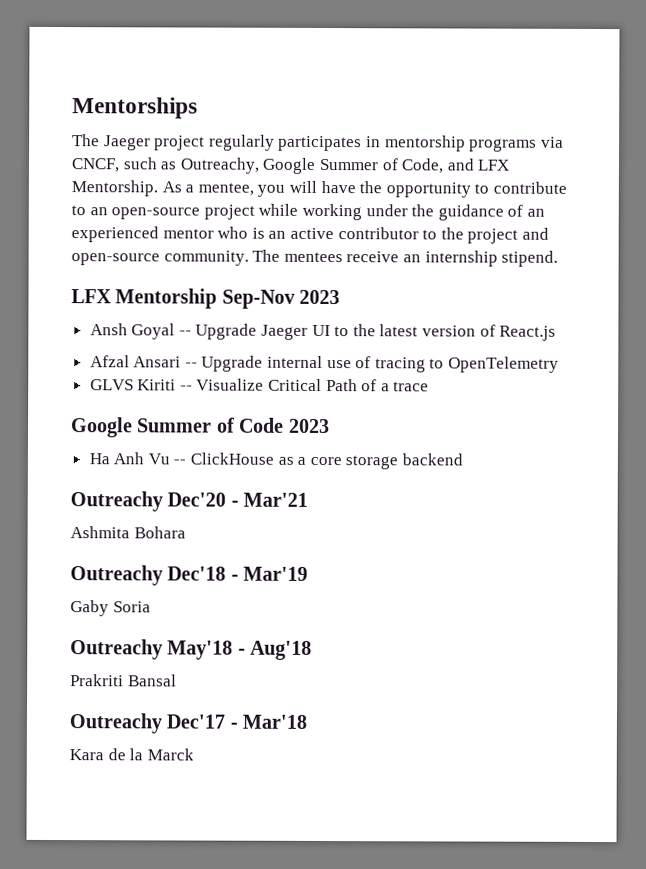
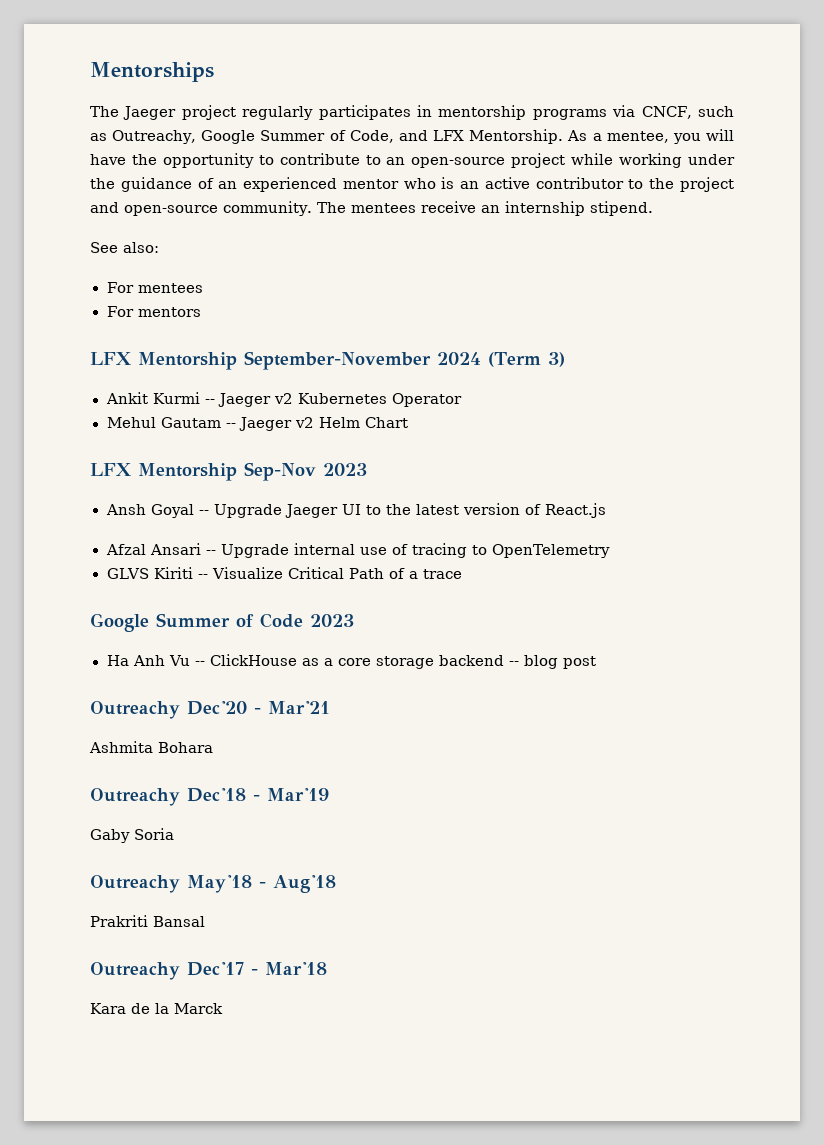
(559, 258) none -> [90,242,159,253] [106,282,203,293] [106,306,201,317] [90,351,565,370] [105,392,462,407] [106,417,408,431] // See also: // For mentees // For mentors // LFX Mentorship September-November 2024 (Term 3) // Ankit Kurmi -- Jaeger v2 Kubernetes Operator // Mehul Gautam -- Jaeger v2 Helm Chart
(464, 459) none -> [509,655,597,669] -- blog post

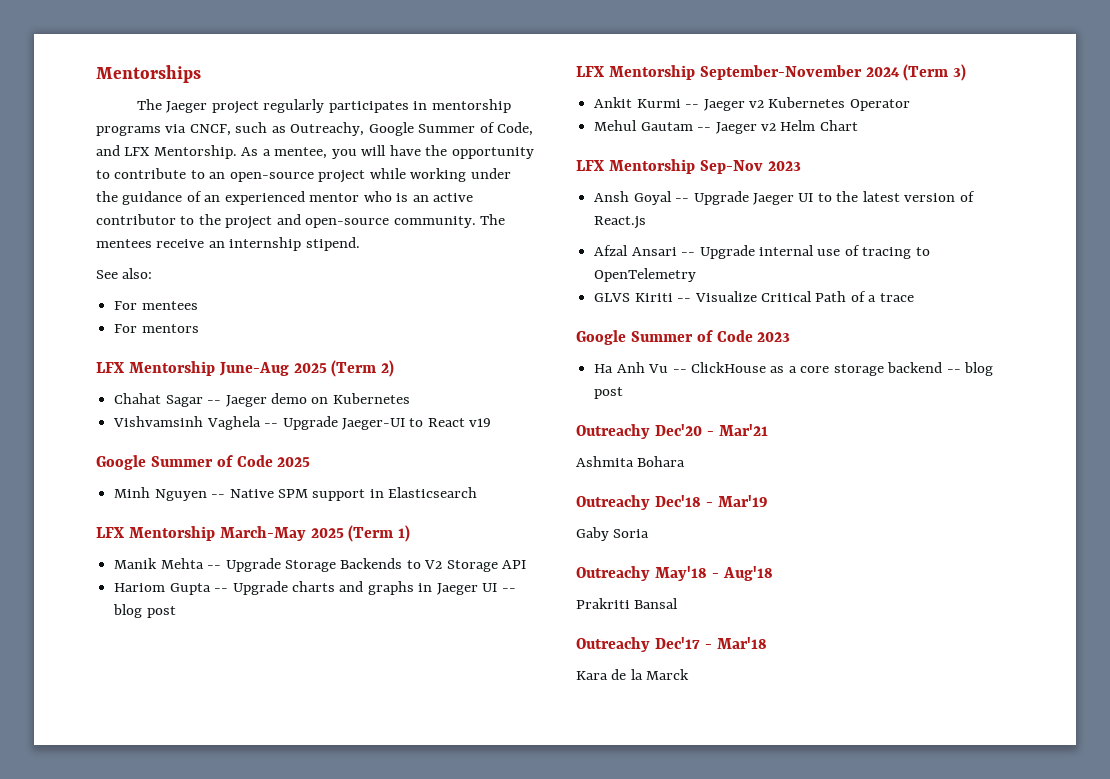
(201, 312) none -> [96,360,395,377] [114,393,410,407] [113,416,492,430] [96,455,311,470] [114,487,478,501] [96,525,411,542] [114,558,527,572] [114,581,516,595] [113,604,176,618] // LFX Mentorship June-Aug 2025 (Term 2) // Chahat Sagar -- Jaeger demo on Kubernetes // Vishvamsinh Vaghela -- Upgrade Jaeger-UI to React v19 // Google Summer of Code 2025 // Minh Nguyen -- Native SPM support in Elasticsearch // LFX Mentorship March-May 2025 (Term 1) // Manik Mehta -- Upgrade Storage Backends to V2 Storage API // Hariom Gupta -- Upgrade charts and graphs in Jaeger UI -- blog post

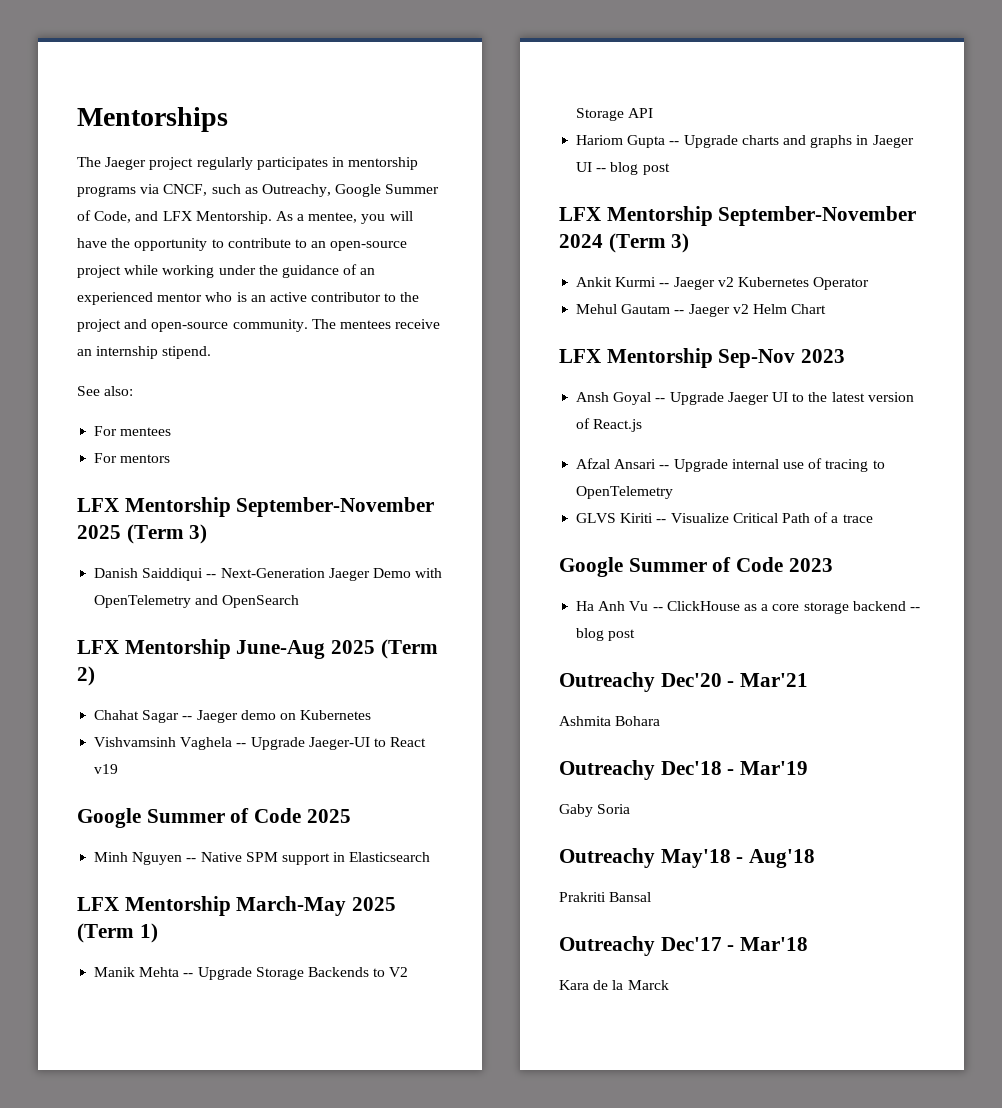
(199, 328) none -> [77,497,435,517] [77,524,208,544] [94,568,443,581] [94,595,300,608] // LFX Mentorship September-November 2025 (Term 3) // Danish Saiddiqui -- Next-Generation Jaeger Demo with OpenTelemetry and OpenSearch

